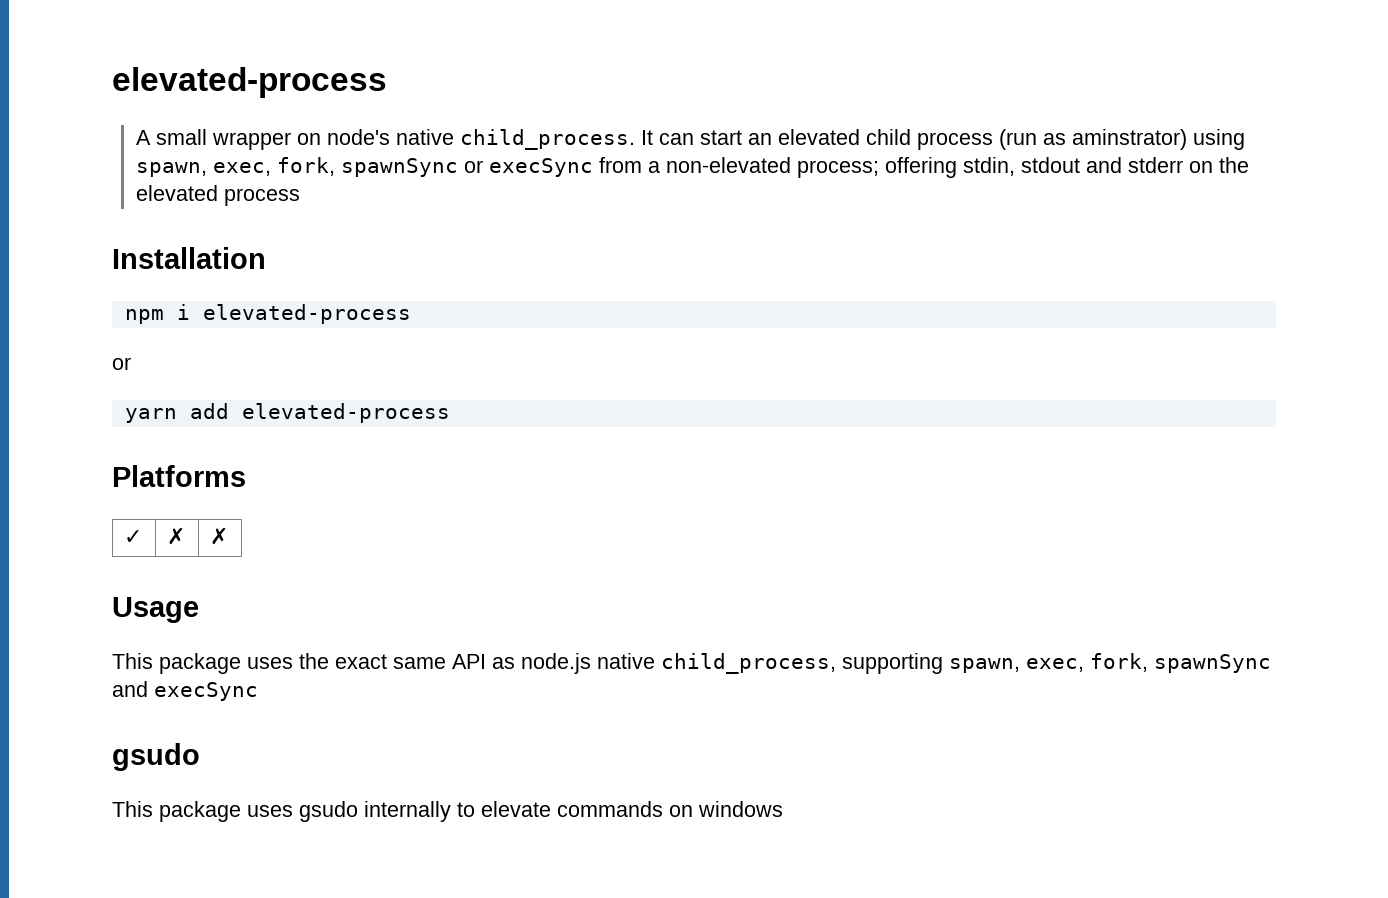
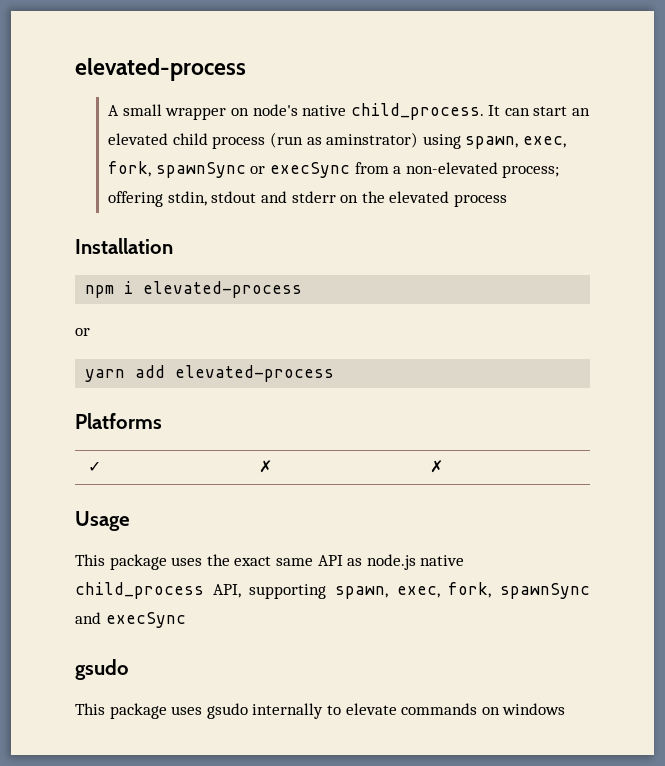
[661,653,836,674] child_process, -> [75,582,241,599] child_process API,

